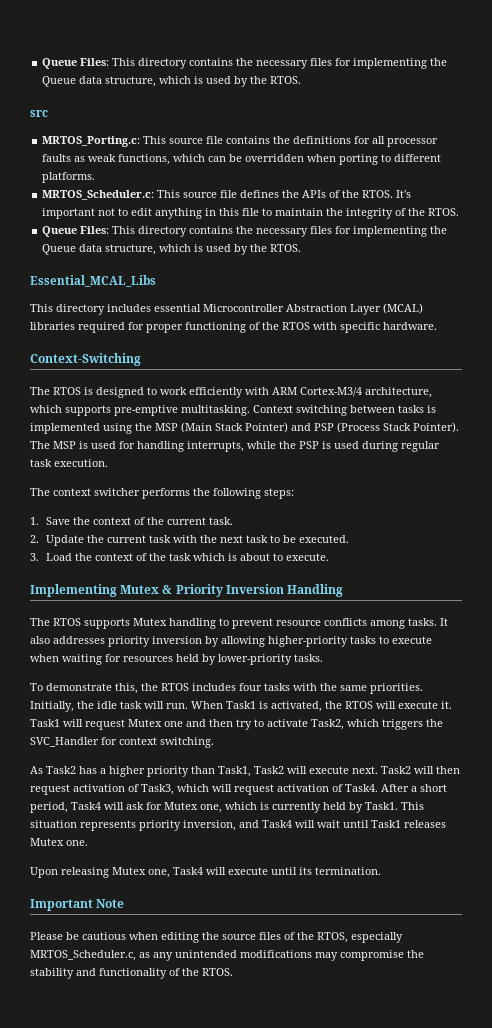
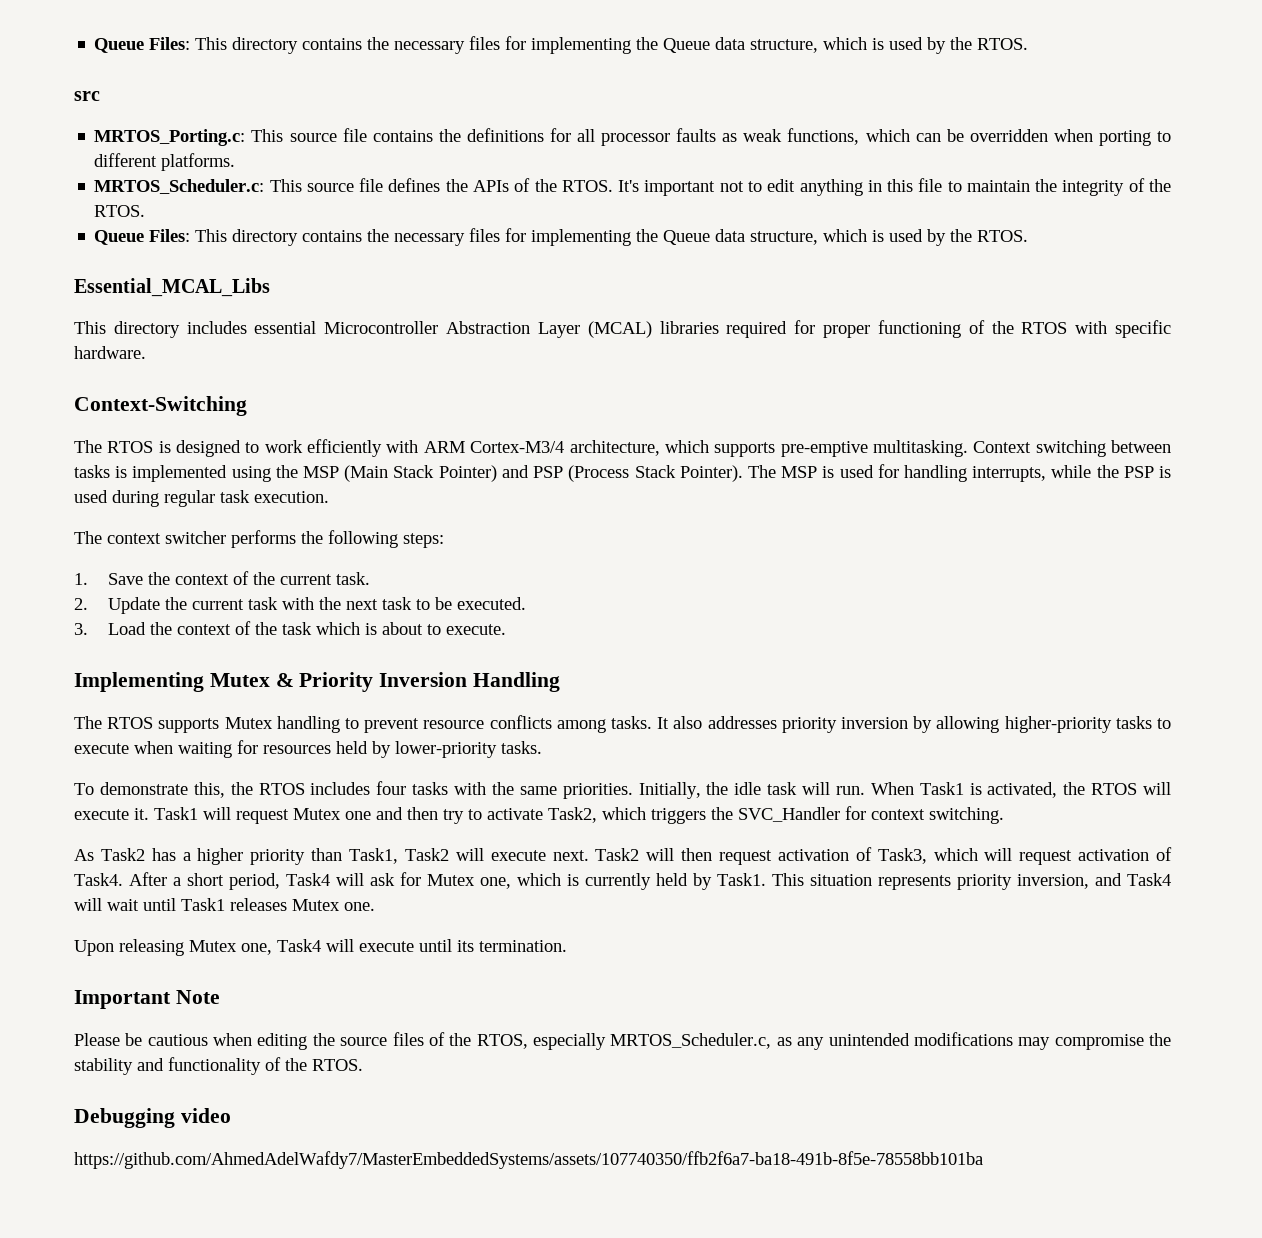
(233, 972) none -> [74,1108,231,1128] [74,1151,983,1169] // Debugging video // https://github.com/AhmedAdelWafdy7/MasterEmbeddedSystems/assets/107740350/ffb2f6a7-ba18-491b-8f5e-78558bb101ba

